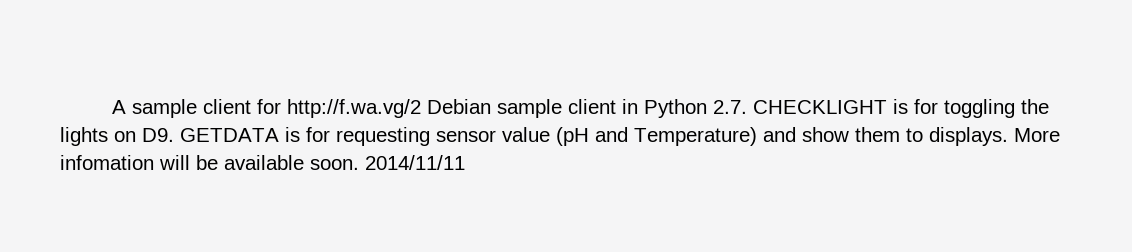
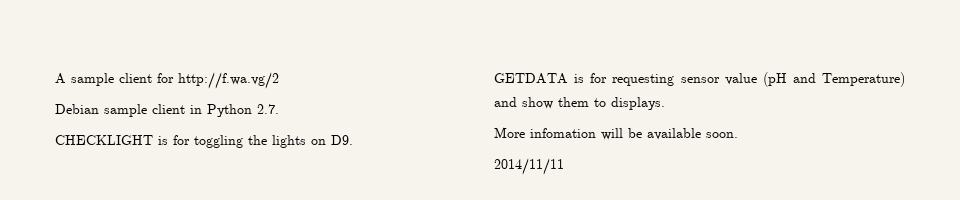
(421, 108) none -> (279, 80) //
(747, 107) none -> (279, 109) //
(174, 135) none -> (353, 140) //
(1008, 136) none -> (665, 103) //
(359, 164) none -> (738, 135) //

